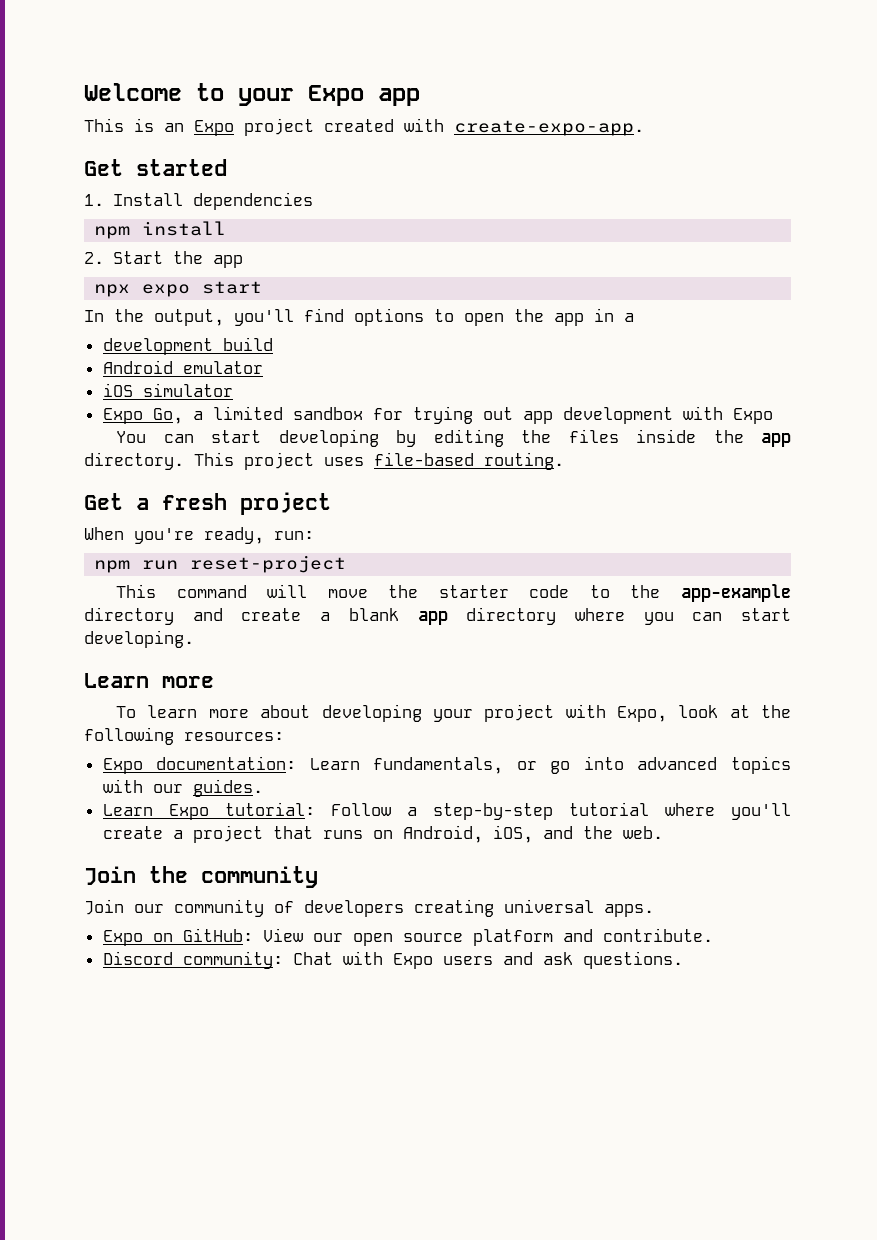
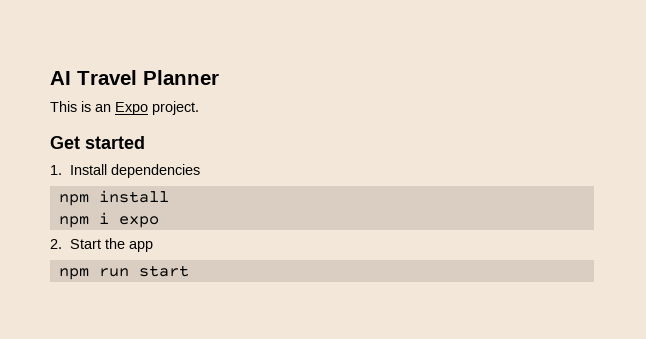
[84,83,420,106] Welcome to your Expo app -> [50,70,219,85] AI Travel Planner
[244,118,644,136] project created with create-expo-app. -> [152,101,199,115] project.
(227, 228) none -> [58,212,159,228] // npm i expo
[94,281,263,297] [84,308,634,326] [102,337,273,355] [102,360,263,374] [102,383,233,397] [102,406,773,424] [116,429,791,447] [84,452,564,470] [84,492,331,515] [84,527,314,544] [94,555,347,573] [116,584,791,602] [84,607,791,625] [84,630,194,648] [84,673,214,688] [116,704,792,722] [84,727,284,745] [102,756,792,774] [102,779,263,797] [102,802,792,820] [102,825,663,843] [84,866,318,888] [84,899,654,917] [102,928,713,946] [102,951,683,969] npx expo start // In the output, you'll find options to open the app in a // development build // Android emulator // iOS simulator // Expo Go, a limited sandbox for trying out app development with Expo // You can start developing by editing the files inside the app directory. This project uses file-based routing. // Get a fresh project // When you're ready, run: // npm run reset-project // This command will move the starter code to the app-example directory and create a blank app directory where you can start developing. // Learn more // To learn more about developing your project with Expo, look at the following resources: // Expo documentation: Learn fundamentals, or go into advanced topics with our guides. // Learn Expo tutorial: Follow a step-by-step tutorial where you'll create a project that runs on Android, iOS, and the web. // Join the community // Join our community of developers creating universal apps. // Expo on GitHub: View our open source platform and contribute. // Discord community: Chat with Expo users and ask questions. -> [58,265,189,280] npm run start

